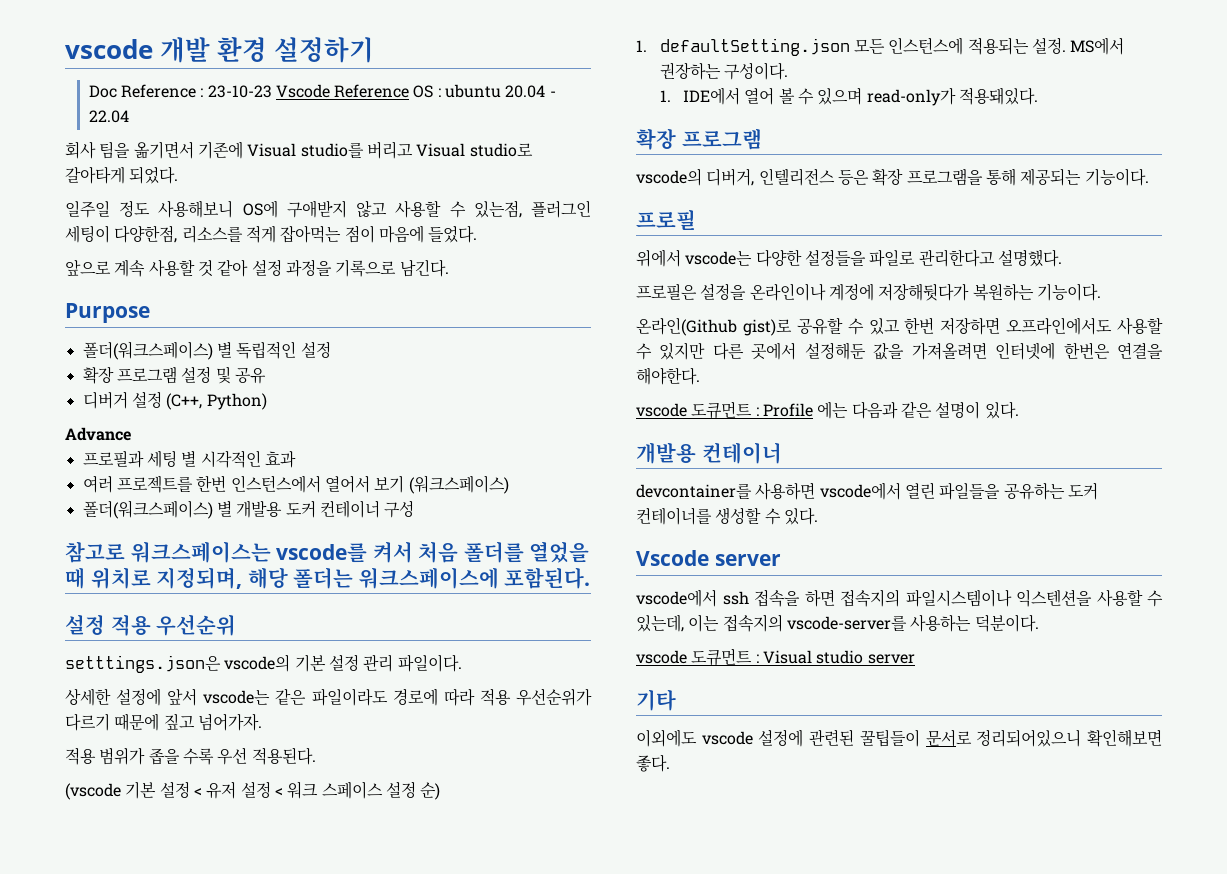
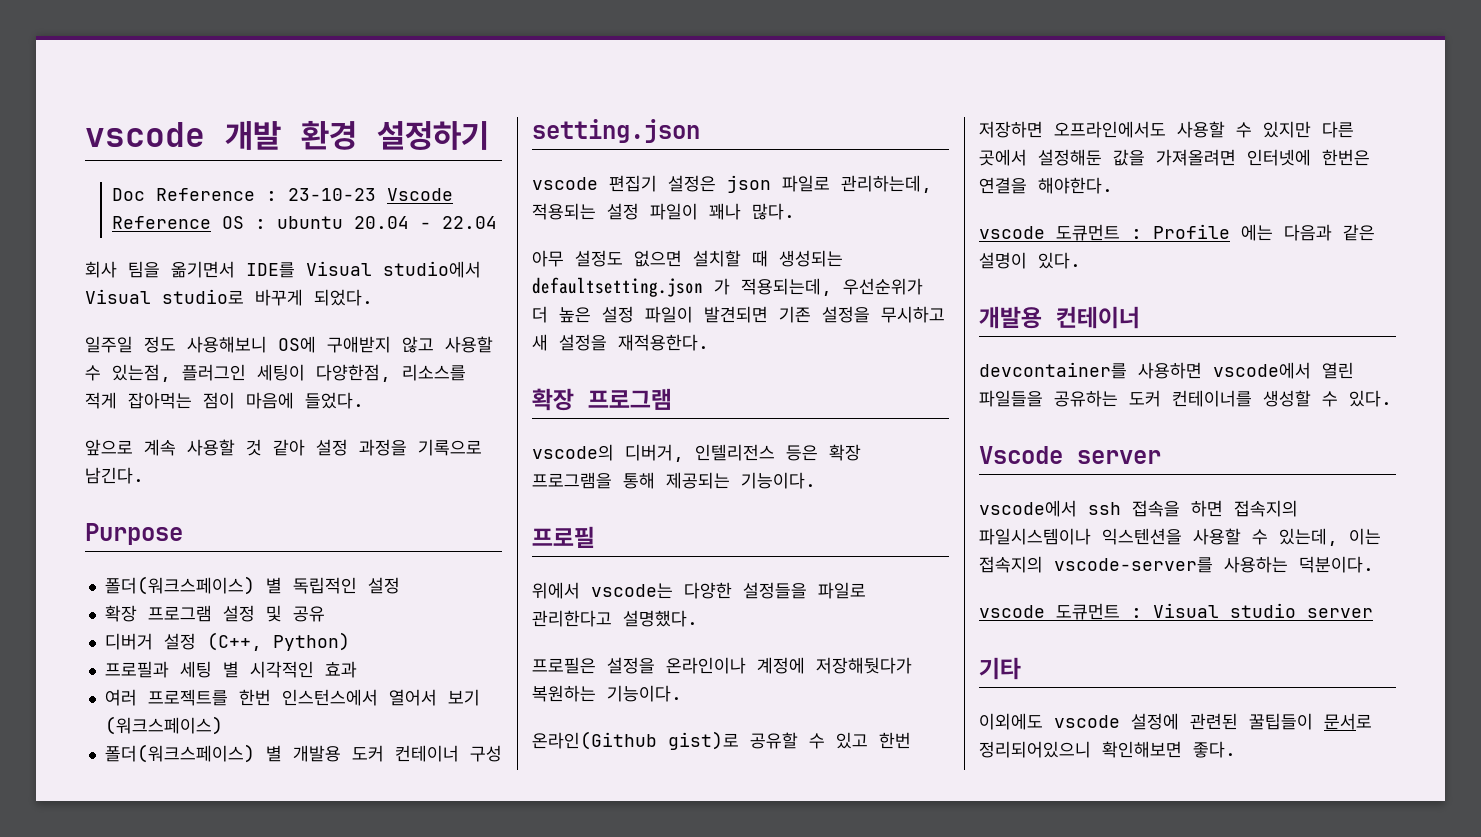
[197,141,413,159] 기존에 Visual studio를 버리고 -> [246,261,481,278] IDE를 Visual studio에서
[65,166,125,184] 갈아타게 -> [255,289,303,306] 바꾸게
[65,427,131,441] // Advance -> (350, 641) none
[65,541,590,563] [65,567,591,589] [65,614,237,636] [65,654,462,673] [65,688,592,706] [65,713,262,731] [65,747,316,765] [65,781,441,800] [636,37,1125,56] [659,62,788,80] [659,87,1039,106] 참고로 워크스페이스는 vscode를 켜서 처음 폴더를 열었을 때 위치로 지정되며, 해당 폴더는 워크스페이스에 포함된다. // 설정 적용 우선순위 // setttings.json은 vscode의 기본 설정 관리 파일이다. // 상세한 설정에 앞서 vscode는 같은 파일이라도 경로에 따라 적용 우선순위가 다르기 때문에 짚고 넘어가자. // 적용 범위가 좁을 수록 우선 적용된다. // (vscode 기본 설정 < 유저 설정 < 워크 스페이스 설정 순) // 1. defaultSetting.json 모든 인스턴스에 적용되는 설정. MS에서 권장하는 구성이다. // 1. IDE에서 열어 볼 수 있으며 read-only가 적용돼있다. -> [532,119,700,143] [532,175,932,193] [532,203,795,220] [532,250,843,267] [532,277,923,297] [532,306,945,323] [532,334,709,351] setting.json // vscode 편집기 설정은 json 파일로 관리하는데, 적용되는 설정 파일이 꽤나 많다. // 아무 설정도 없으면 설치할 때 생성되는 defaultsetting.json 가 적용되는데, 우선순위가 더 높은 설정 파일이 발견되면 기존 설정을 무시하고 새 설정을 재적용한다.

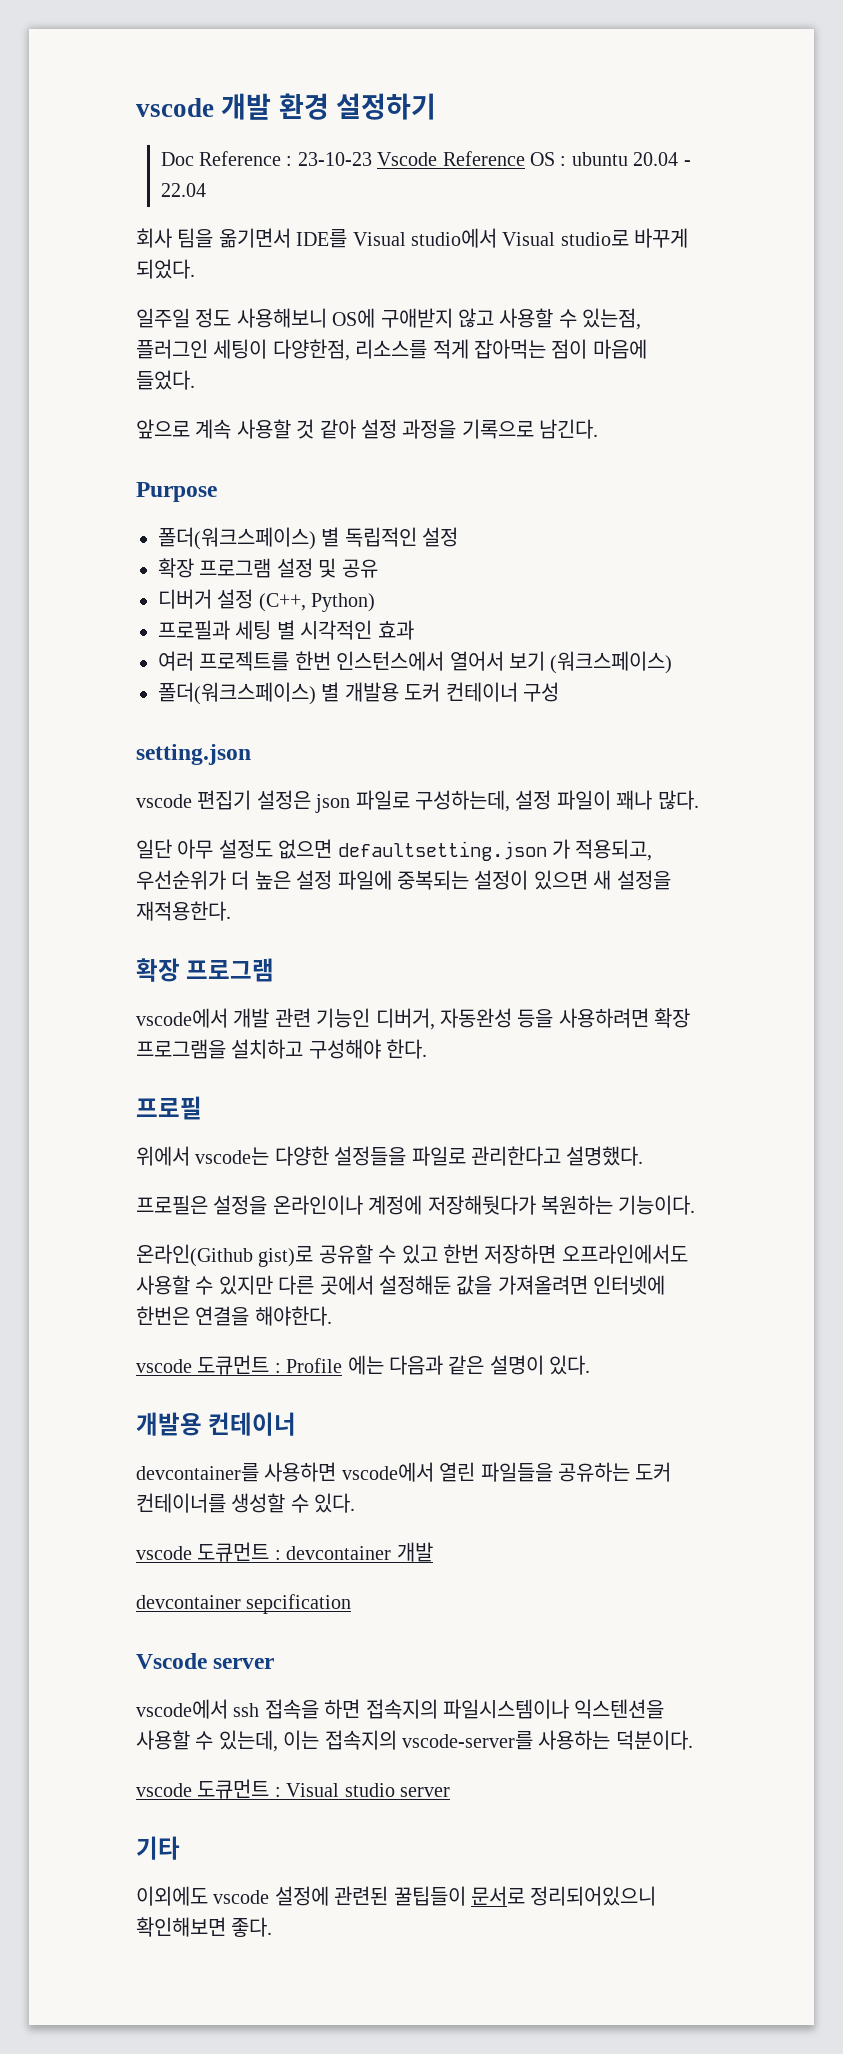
[841,175,932,193] [532,203,596,220] 관리하는데, 적용되는 -> [415,790,510,812] 구성하는데,
(795, 211) none -> [136,839,172,859] 일단
[693,250,843,267] 설치할 때 생성되는 -> (333, 849) none
[741,278,832,296] 적용되는데, -> [575,839,653,861] 적용되고,
[645,306,945,323] 파일이 발견되면 기존 설정을 무시하고 -> [337,870,588,890] 파일에 중복되는 설정이 있으면
[532,444,861,462] [532,472,816,489] vscode의 디버거, 인텔리전스 등은 확장 프로그램을 통해 제공되는 기능이다. -> [136,1008,691,1030] [136,1039,428,1059] vscode에서 개발 관련 기능인 디버거, 자동완성 등을 사용하려면 확장 프로그램을 설치하고 구성해야 한다.
(1392, 398) none -> [136,1542,433,1562] [136,1594,352,1614] // vscode 도큐먼트 : devcontainer 개발 // devcontainer sepcification

